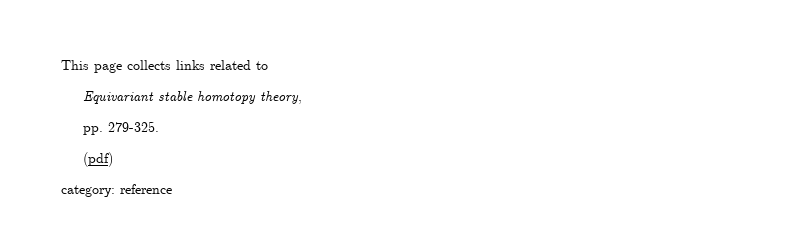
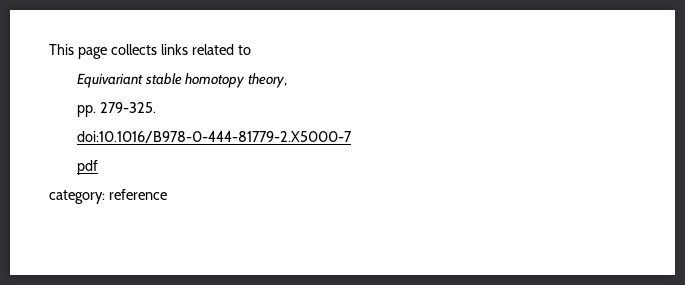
[83,152,114,167] (pdf) -> [76,131,352,143] [76,160,98,175] doi:10.1016/B978-0-444-81779-2.X5000-7 // pdf

